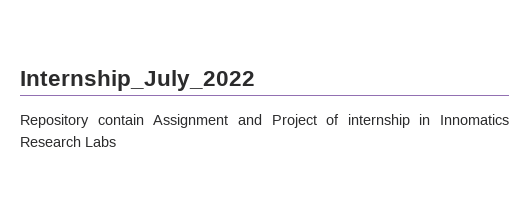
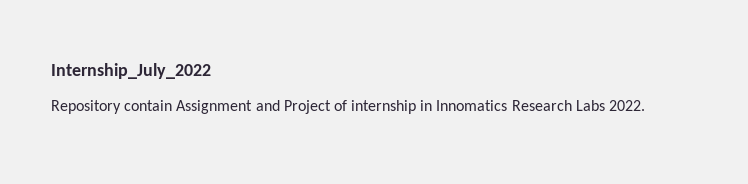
(116, 141) none -> [609,100,646,111] 2022.

